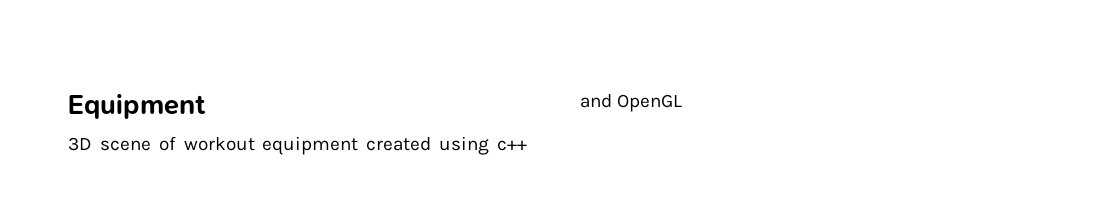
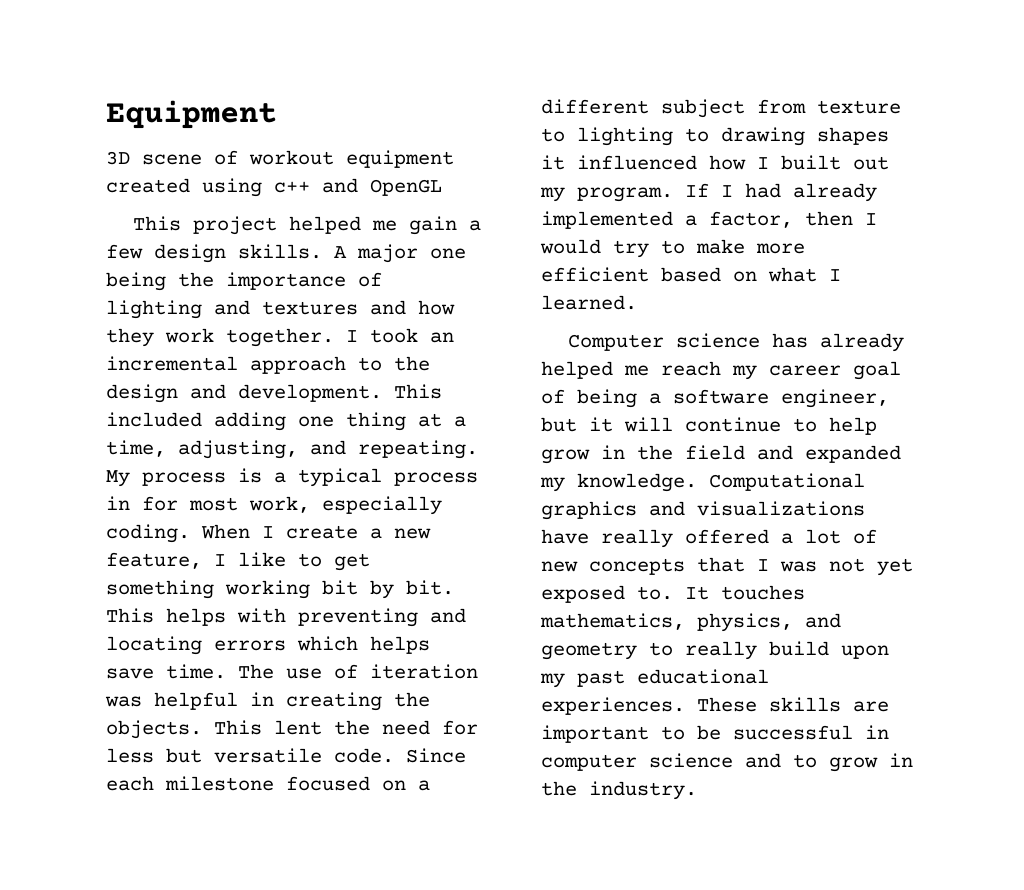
(683, 103) none -> [132,216,481,235] [106,244,466,263] [106,272,382,291] [106,300,455,319] [106,328,454,347] [106,356,430,374] [106,384,442,403] [106,412,466,431] [106,440,478,459] [106,468,478,487] [106,496,442,515] [106,524,431,543] [106,552,370,571] [106,580,454,599] [106,608,466,627] [106,636,430,655] [106,664,478,679] [105,692,430,711] [106,720,478,739] [106,748,466,763] [106,776,430,791] [541,99,901,118] [541,127,889,146] [541,155,889,170] [540,183,877,202] [541,211,877,229] [540,239,805,258] [541,267,841,282] [541,295,637,310] [567,333,904,352] [541,361,901,380] [541,389,889,408] [541,417,877,435] [541,445,901,464] [540,473,865,492] [541,501,865,520] [541,529,877,548] [541,557,913,576] [541,585,805,603] [540,613,841,632] [541,641,889,660] [540,669,769,688] [541,697,889,715] [541,725,889,743] [541,753,913,772] [541,781,697,800] // This project helped me gain a few design skills. A major one being the importance of lighting and textures and how they work together. I took an incremental approach to the design and development. This included adding one thing at a time, adjusting, and repeating. My process is a typical process in for most work, especially coding. When I create a new feature, I like to get something working bit by bit. This helps with preventing and locating errors which helps save time. The use of iteration was helpful in creating the objects. This lent the need for less but versatile code. Since each milestone focused on a different subject from texture to lighting to drawing shapes it influenced how I built out my program. If I had already implemented a factor, then I would try to make more efficient based on what I learned. // Computer science has already helped me reach my career goal of being a software engineer, but it will continue to help grow in the field and expanded my knowledge. Computational graphics and visualizations have really offered a lot of new concepts that I was not yet exposed to. It touches mathematics, physics, and geometry to really build upon my past educational experiences. These skills are important to be successful in computer science and to grow in the industry.

